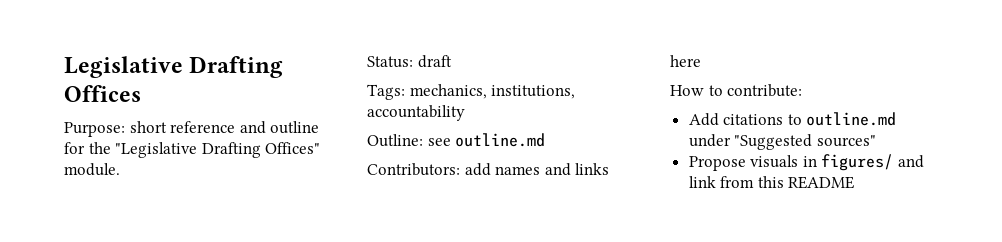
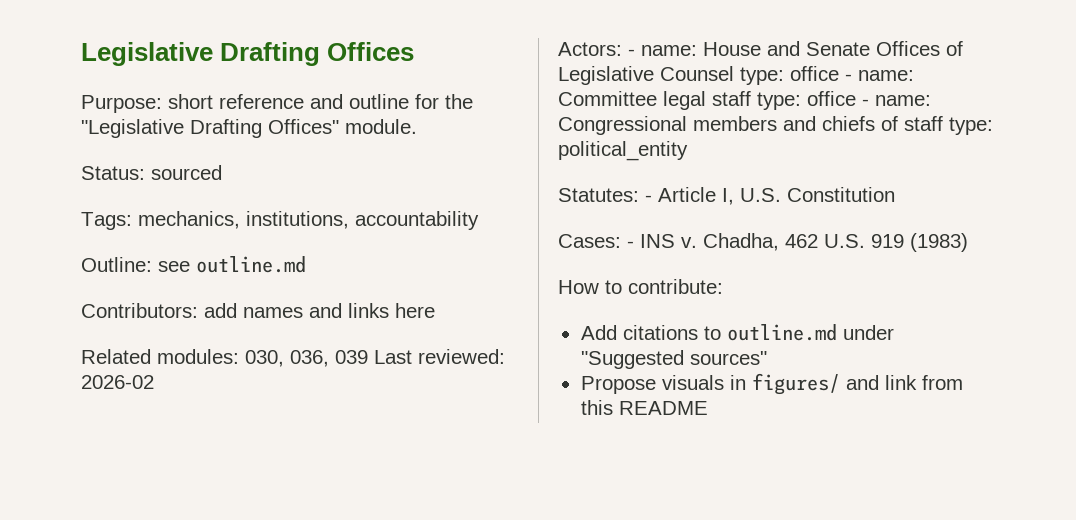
[417,55,452,68] draft -> [151,165,222,180] sourced
(701, 61) none -> [81,349,505,367] [81,375,154,389] [558,41,963,56] [558,66,914,85] [558,91,931,110] [558,116,993,135] [558,141,688,161] [558,187,895,205] [558,233,968,252] // Related modules: 030, 036, 039 Last reviewed: 2026-02 // Actors: - name: House and Senate Offices of Legislative Counsel type: office - name: Committee legal staff type: office - name: Congressional members and chiefs of staff type: political_entity // Statutes: - Article I, U.S. Constitution // Cases: - INS v. Chadha, 462 U.S. 919 (1983)

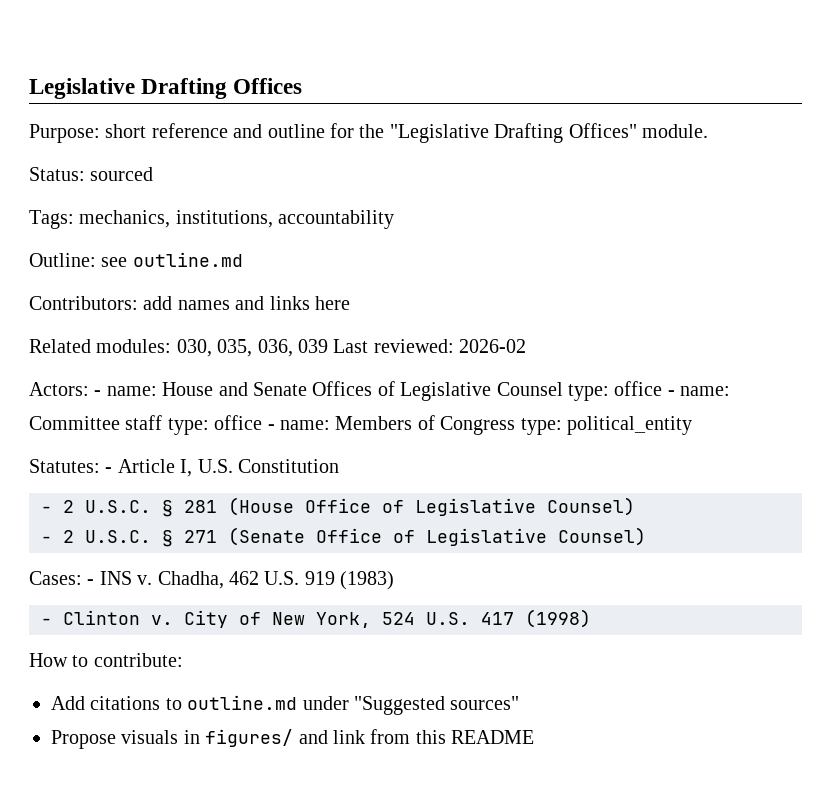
(284, 358) none -> [217,339,253,357] 035,
[663,91,706,110] legal -> (120, 423) none
[558,116,943,135] Congressional members and chiefs of staff -> [335,415,516,435] Members of Congress
(895, 194) none -> [41,497,635,517] [41,527,646,547] // - 2 U.S.C. § 281 (House Office of Legislative Counsel) // - 2 U.S.C. § 271 (Senate Office of Legislative Counsel)
(968, 242) none -> [41,609,591,628] // - Clinton v. City of New York, 524 U.S. 417 (1998)

